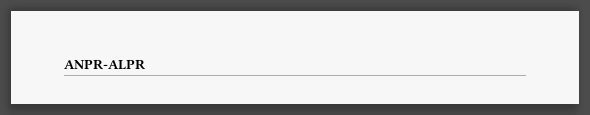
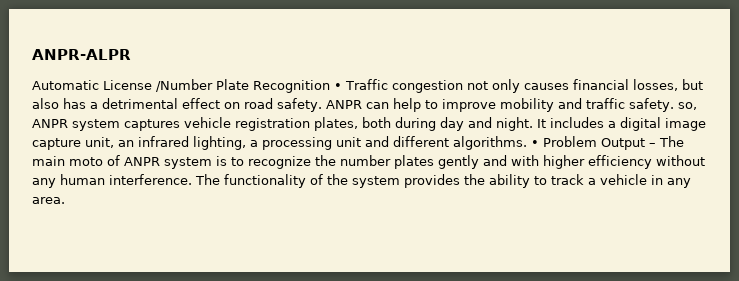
(145, 64) none -> [32,79,703,93] [32,98,697,112] [32,117,706,131] [32,136,684,150] [32,155,705,169] [32,174,691,188] [32,197,65,204] // Automatic License /Number Plate Recognition • Traffic congestion not only causes financial losses, but also has a detrimental effect on road safety. ANPR can help to improve mobility and traffic safety. so, ANPR system captures vehicle registration plates, both during day and night. It includes a digital image capture unit, an infrared lighting, a processing unit and different algorithms. • Problem Output – The main moto of ANPR system is to recognize the number plates gently and with higher efficiency without any human interference. The functionality of the system provides the ability to track a vehicle in any area.

